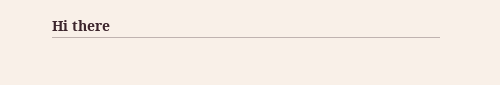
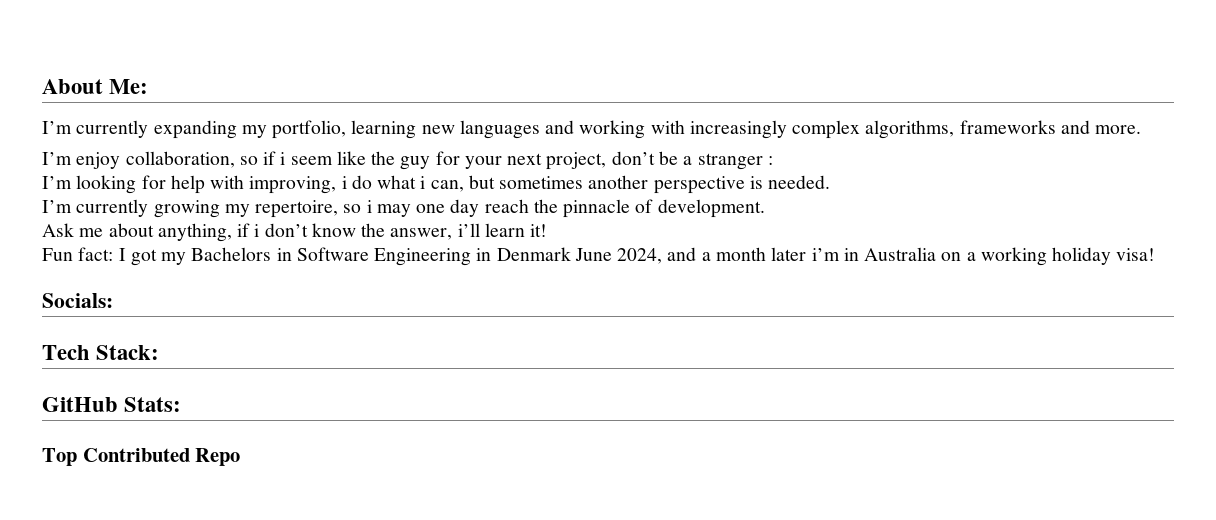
[52,20,110,31] Hi there -> [42,79,149,94] [42,120,1142,139] [42,151,773,170] [42,175,831,194] [42,199,765,218] [42,223,548,242] [42,247,1156,266] [42,293,113,308] [42,345,160,360] [42,397,182,412] [42,448,241,466] About Me: // I’m currently expanding my portfolio, learning new languages and working with increasingly complex algorithms, frameworks and more. // I’m enjoy collaboration, so if i seem like the guy for your next project, don’t be a stranger : // I’m looking for help with improving, i do what i can, but sometimes another perspective is needed. // I’m currently growing my repertoire, so i may one day reach the pinnacle of development. // Ask me about anything, if i don’t know the answer, i’ll learn it! // Fun fact: I got my Bachelors in Software Engineering in Denmark June 2024, and a month later i’m in Australia on a working holiday visa! // Socials: // Tech Stack: // GitHub Stats: // Top Contributed Repo

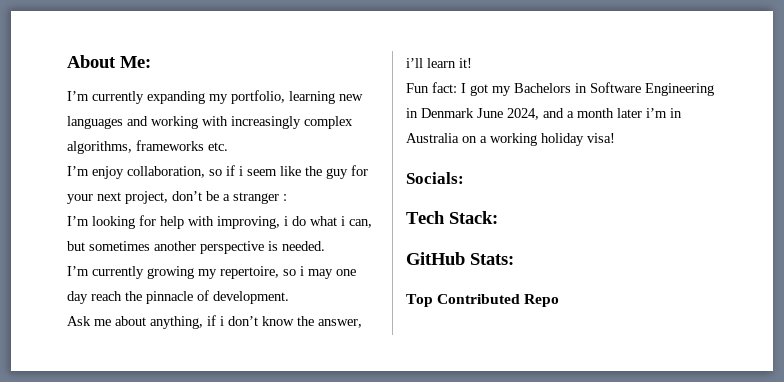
[1060,120,1142,134] and more. -> [208,142,228,151] etc.

